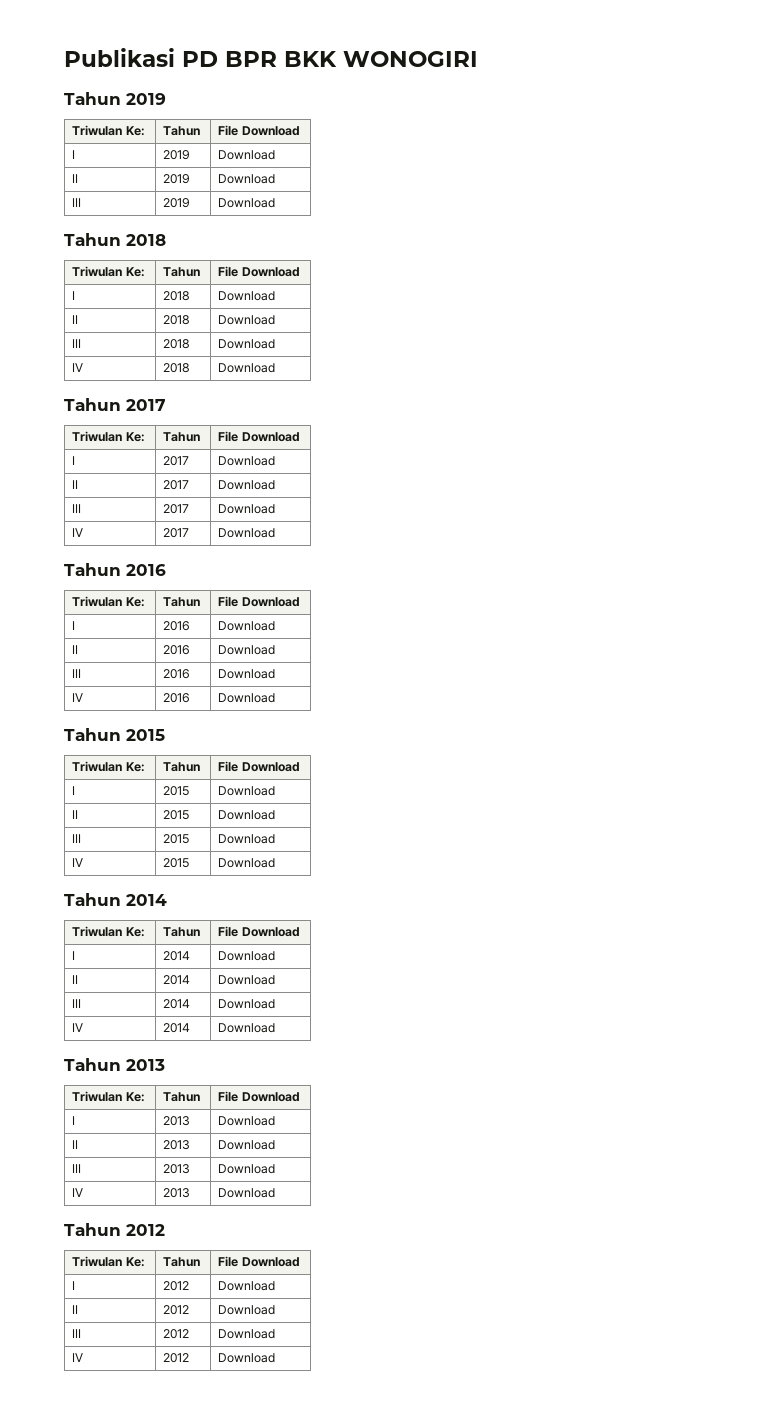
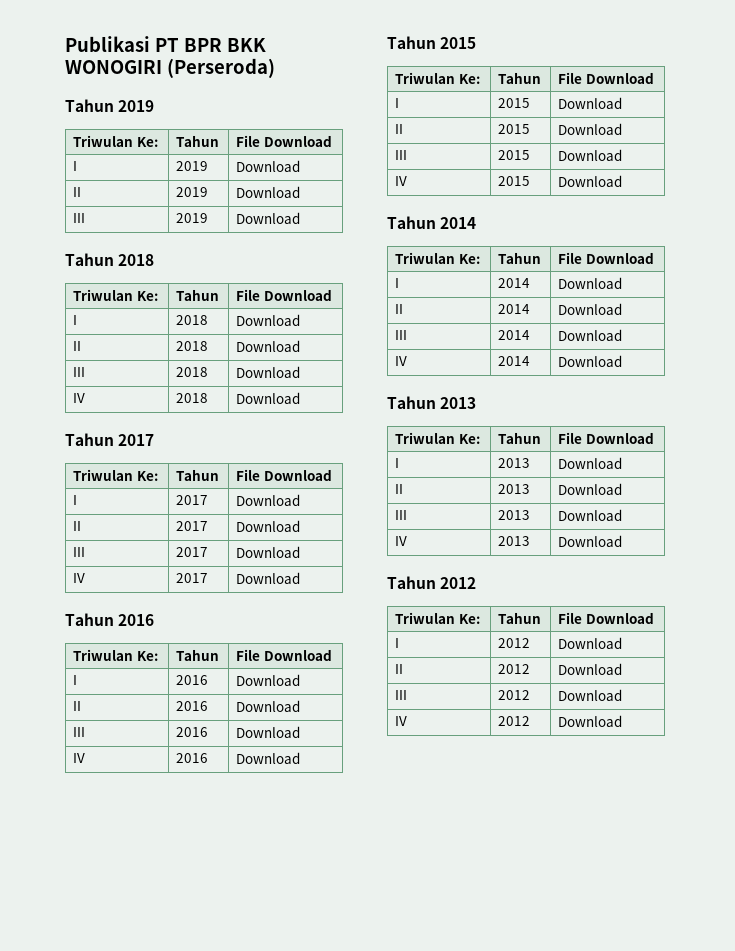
[182,51,218,67] PD -> [154,38,179,52] PT
(478, 59) none -> [166,58,275,78] (Perseroda)

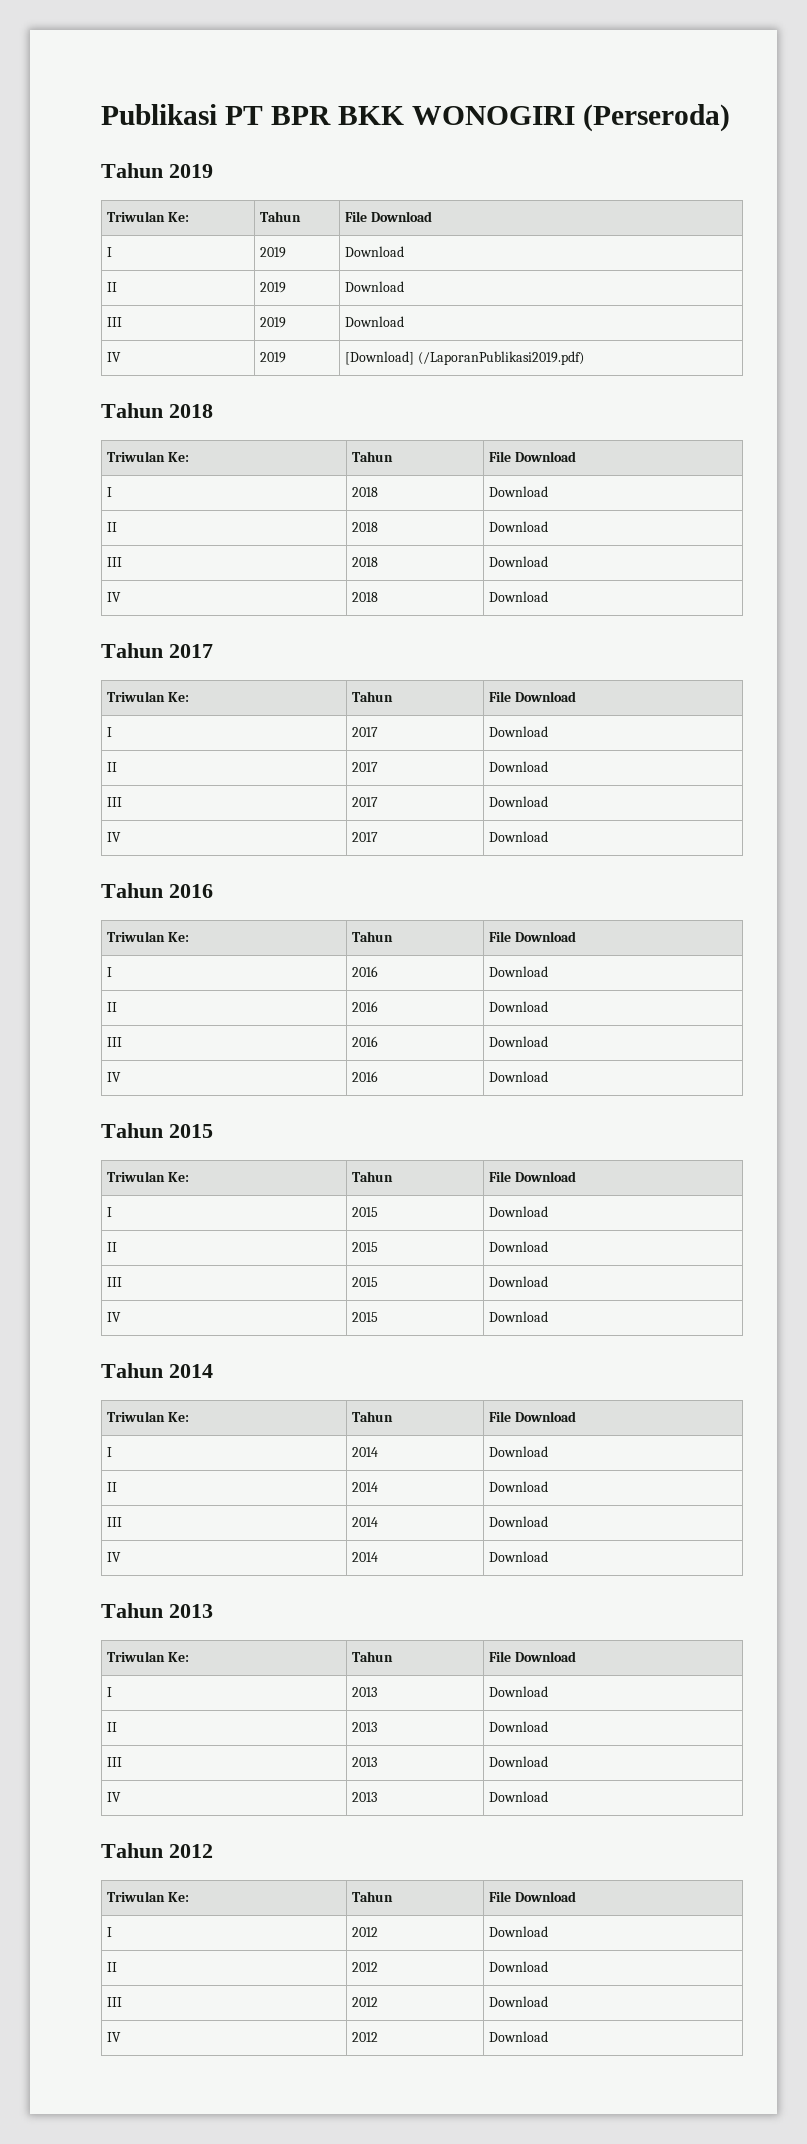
(301, 218) none -> [107,352,122,362] [260,352,287,363] [345,351,585,365] // IV | 2019 | [Download] (/LaporanPublikasi2019.pdf)

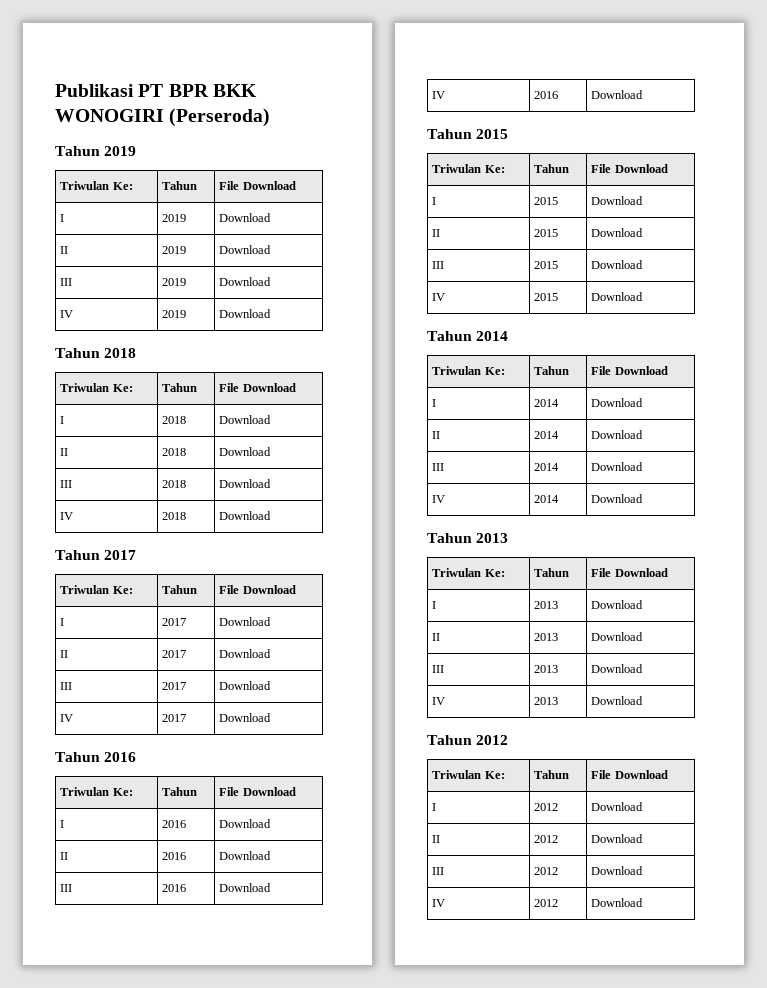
[345,351,585,365] [Download] (/LaporanPublikasi2019.pdf) -> [219,309,272,318] Download

